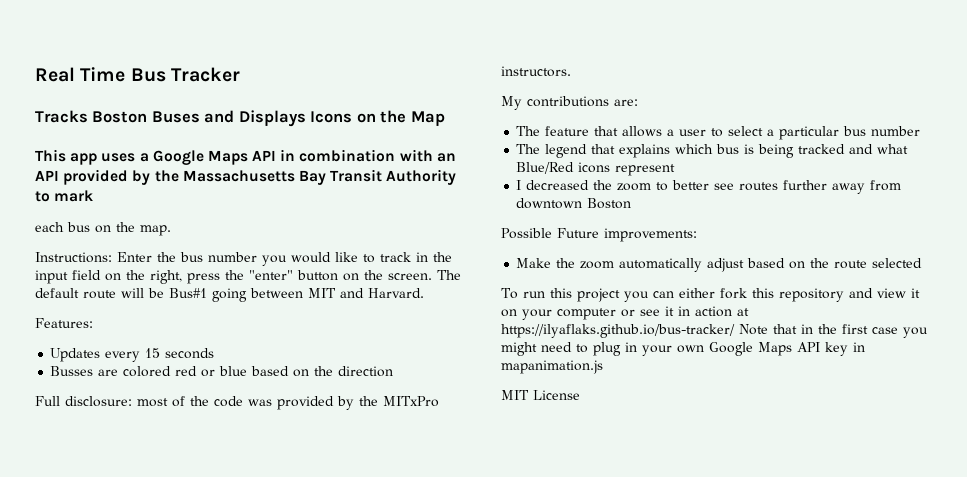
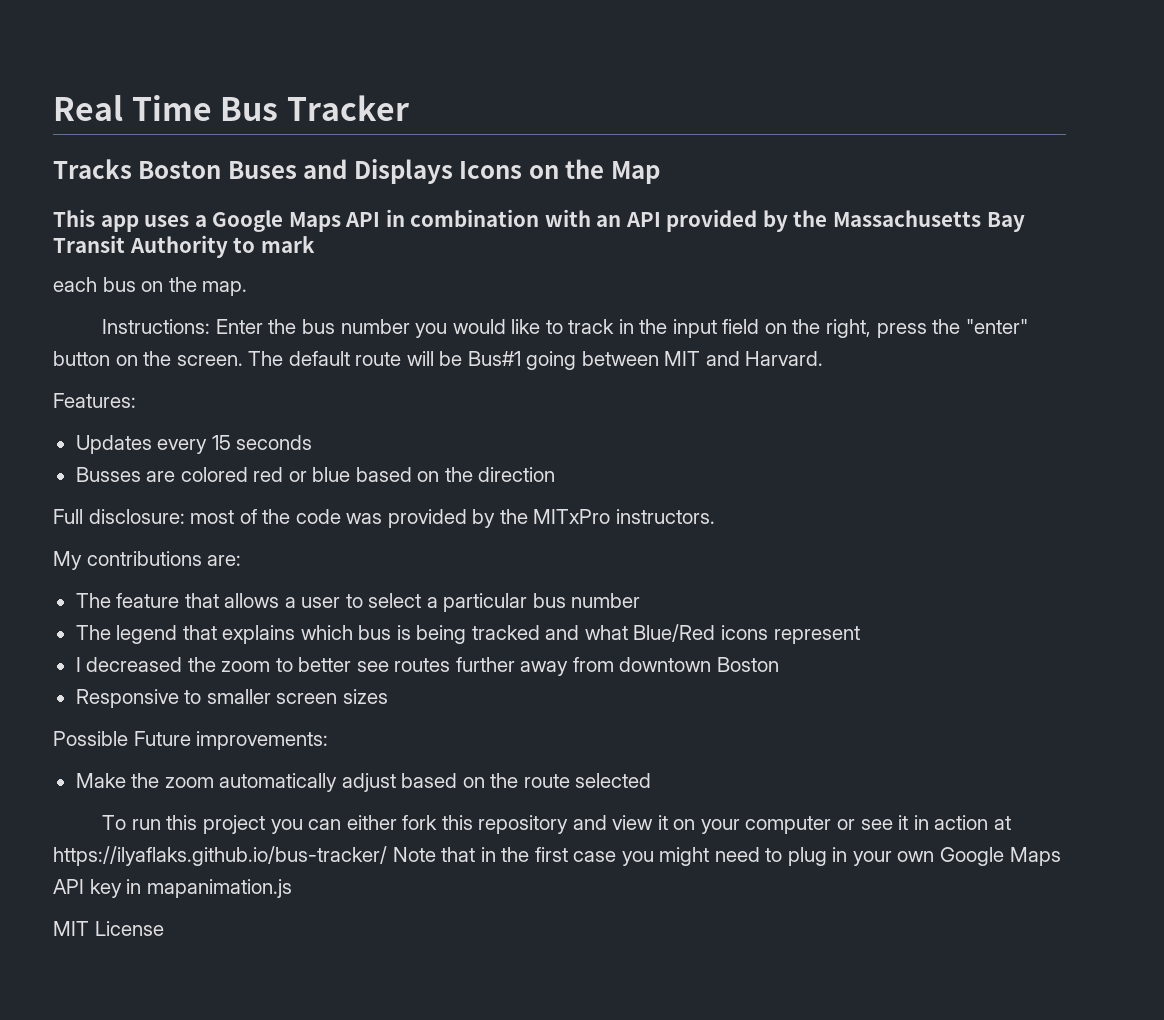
(632, 203) none -> [75,689,388,708] // Responsive to smaller screen sizes

